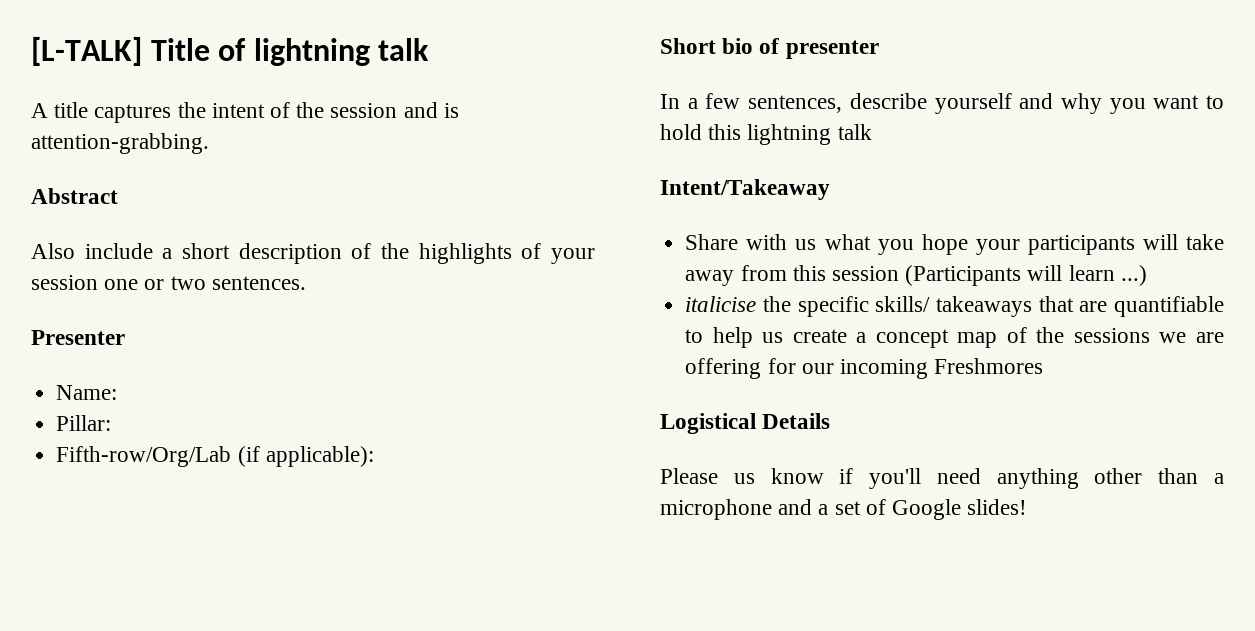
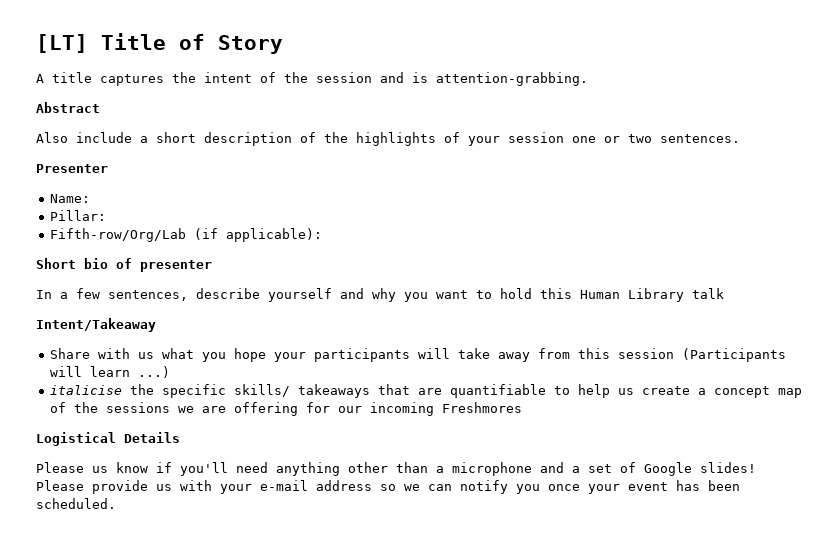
[31,36,142,66] [L-TALK] -> [36,34,88,53] [LT]
[253,38,430,66] lightning talk -> [218,35,283,54] Story
[747,124,832,145] lightning -> [580,288,684,302] Human Library
(1028, 507) none -> [36,480,740,494] [36,498,116,509] Please provide us with your e-mail address so we can notify you once your event has been scheduled.

